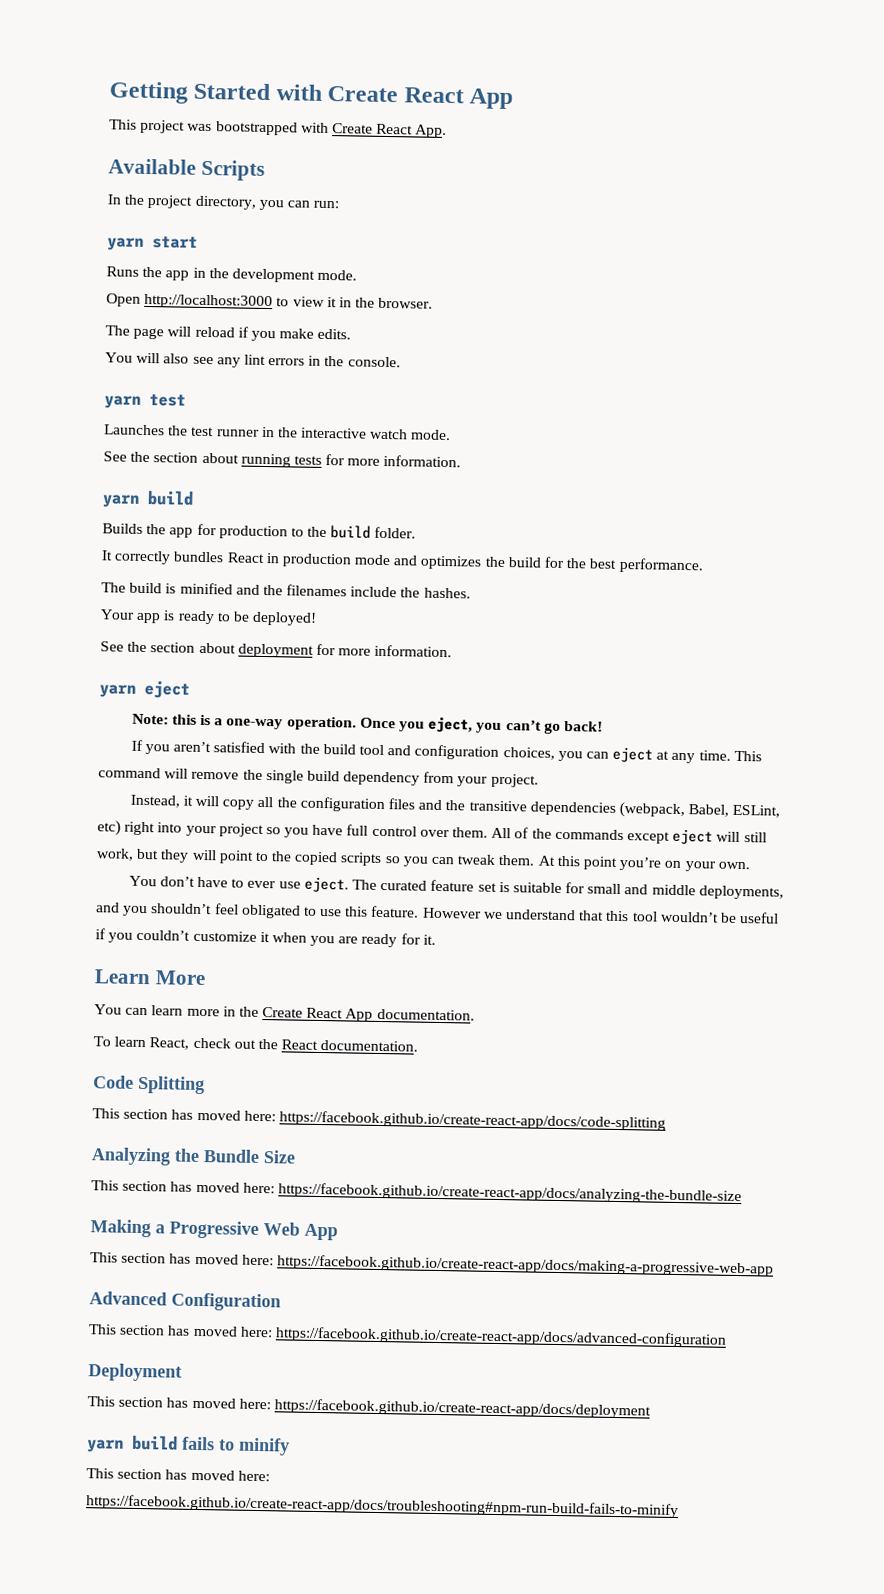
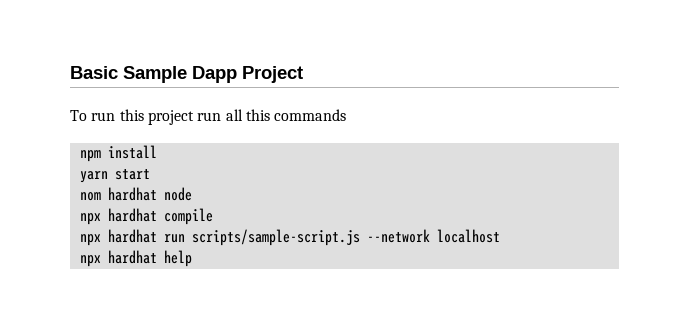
[109,81,514,110] [109,119,448,138] [108,158,265,181] [107,194,340,211] [107,236,198,251] [106,266,358,283] [106,293,434,310] [105,325,352,342] [105,352,401,368] [104,394,186,409] [104,424,452,441] [103,451,462,468] [102,490,194,508] [102,523,417,540] [101,550,704,574] [101,582,471,599] [100,609,318,626] [100,641,453,658] [99,680,190,699] [131,713,603,734] [130,739,762,764] [98,767,539,788] [129,794,781,819] [97,820,767,845] [96,848,750,872] [128,875,784,900] [96,902,780,924] [95,928,436,948] [94,969,206,986] [94,1004,475,1022] [93,1036,419,1052] [93,1075,205,1095] [92,1108,666,1131] [91,1147,296,1166] [91,1180,742,1205] [90,1219,338,1241] [90,1252,774,1277] [89,1291,281,1312] [88,1324,727,1348] [88,1363,182,1382] [87,1396,651,1419] [86,1434,290,1456] [86,1468,270,1482] [86,1494,679,1519] Getting Started with Create React App // This project was bootstrapped with Create React App. // Available Scripts // In the project directory, you can run: // yarn start // Runs the app in the development mode. // Open http://localhost:3000 to view it in the browser. // The page will reload if you make edits. // You will also see any lint errors in the console. // yarn test // Launches the test runner in the interactive watch mode. // See the section about running tests for more information. // yarn build // Builds the app for production to the build folder. // It correctly bundles React in production mode and optimizes the build for the best performance. // The build is minified and the filenames include the hashes. // Your app is ready to be deployed! // See the section about deployment for more information. // yarn eject // Note: this is a one-way operation. Once you eject, you can’t go back! // If you aren’t satisfied with the build tool and configuration choices, you can eject at any time. This command will remove the single build dependency from your project. // Instead, it will copy all the configuration files and the transitive dependencies (webpack, Babel, ESLint, etc) right into your project so you have full control over them. All of the commands except eject will still work, but they will point to the copied scripts so you can tweak them. At this point you’re on your own. // You don’t have to ever use eject. The curated feature set is suitable for small and middle deployments, and you shouldn’t feel obligated to use this feature. However we understand that this tool wouldn’t be useful if you couldn’t customize it when you are ready for it. // Learn More // You can learn more in the Create React App documentation. // To learn React, check out the React documentation. // Code Splitting // This section has moved here: https://facebook.github.io/create-react-app/docs/code-splitting // Analyzing the Bundle Size // This section has moved here: https://facebook.github.io/create-react-app/docs/analyzing-the-bundle-size // Making a Progressive Web App // This section has moved here: https://facebook.github.io/create-react-app/docs/making-a-progressive-web-app // Advanced Configuration // This section has moved here: https://facebook.github.io/create-react-app/docs/advanced-configuration // Deployment // This section has moved here: https://facebook.github.io/create-react-app/docs/deployment // yarn build fails to minify // This section has moved here: https://facebook.github.io/create-react-app/docs/troubleshooting#npm-run-build-fails-to-minify -> [70,66,303,83] [70,109,347,125] [79,145,157,162] [79,169,150,183] [79,187,192,201] [79,208,213,225] [79,229,500,246] [79,250,192,267] Basic Sample Dapp Project // To run this project run all this commands // npm install // yarn start // nom hardhat node // npx hardhat compile // npx hardhat run scripts/sample-script.js --network localhost // npx hardhat help

